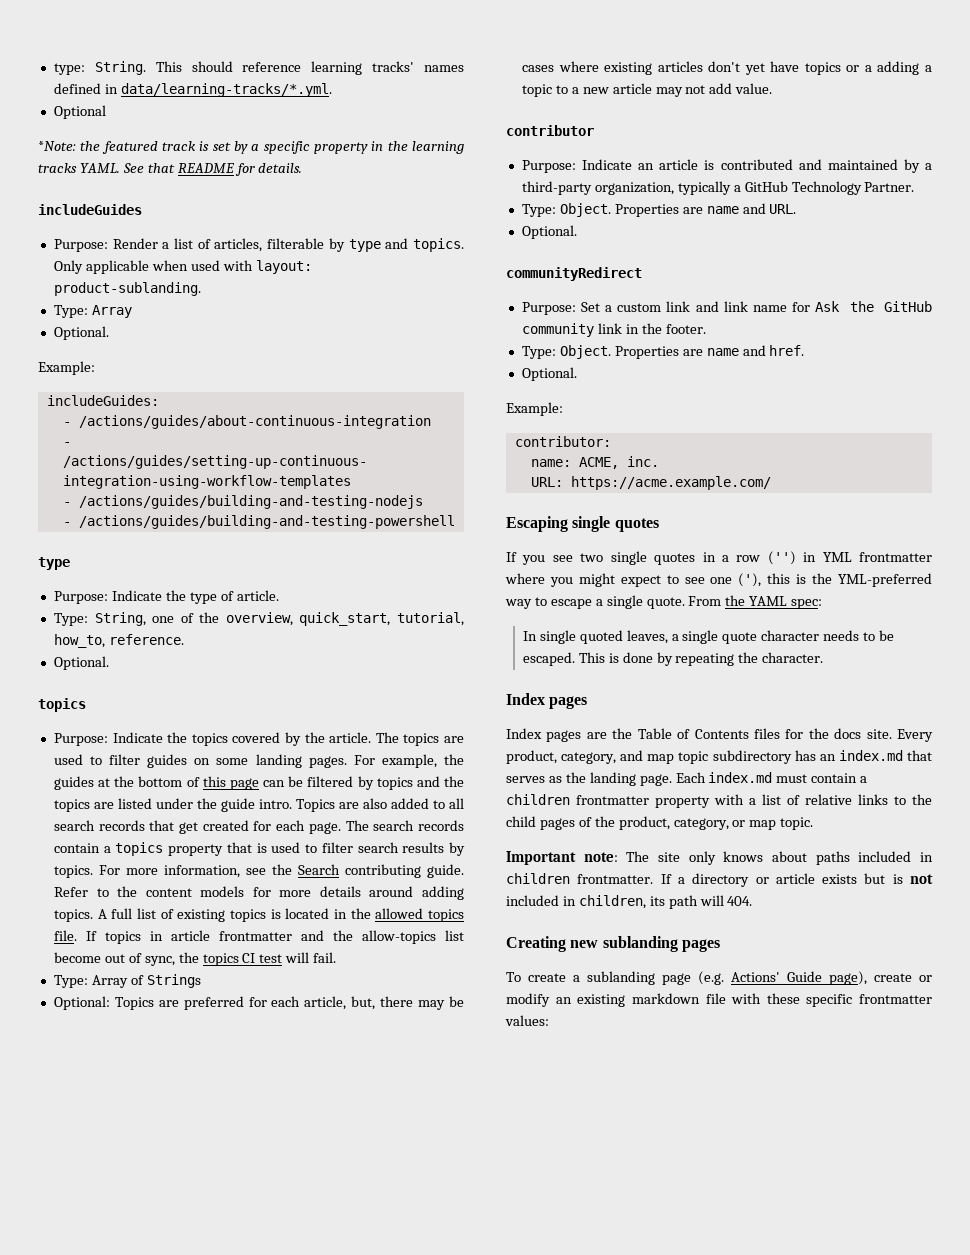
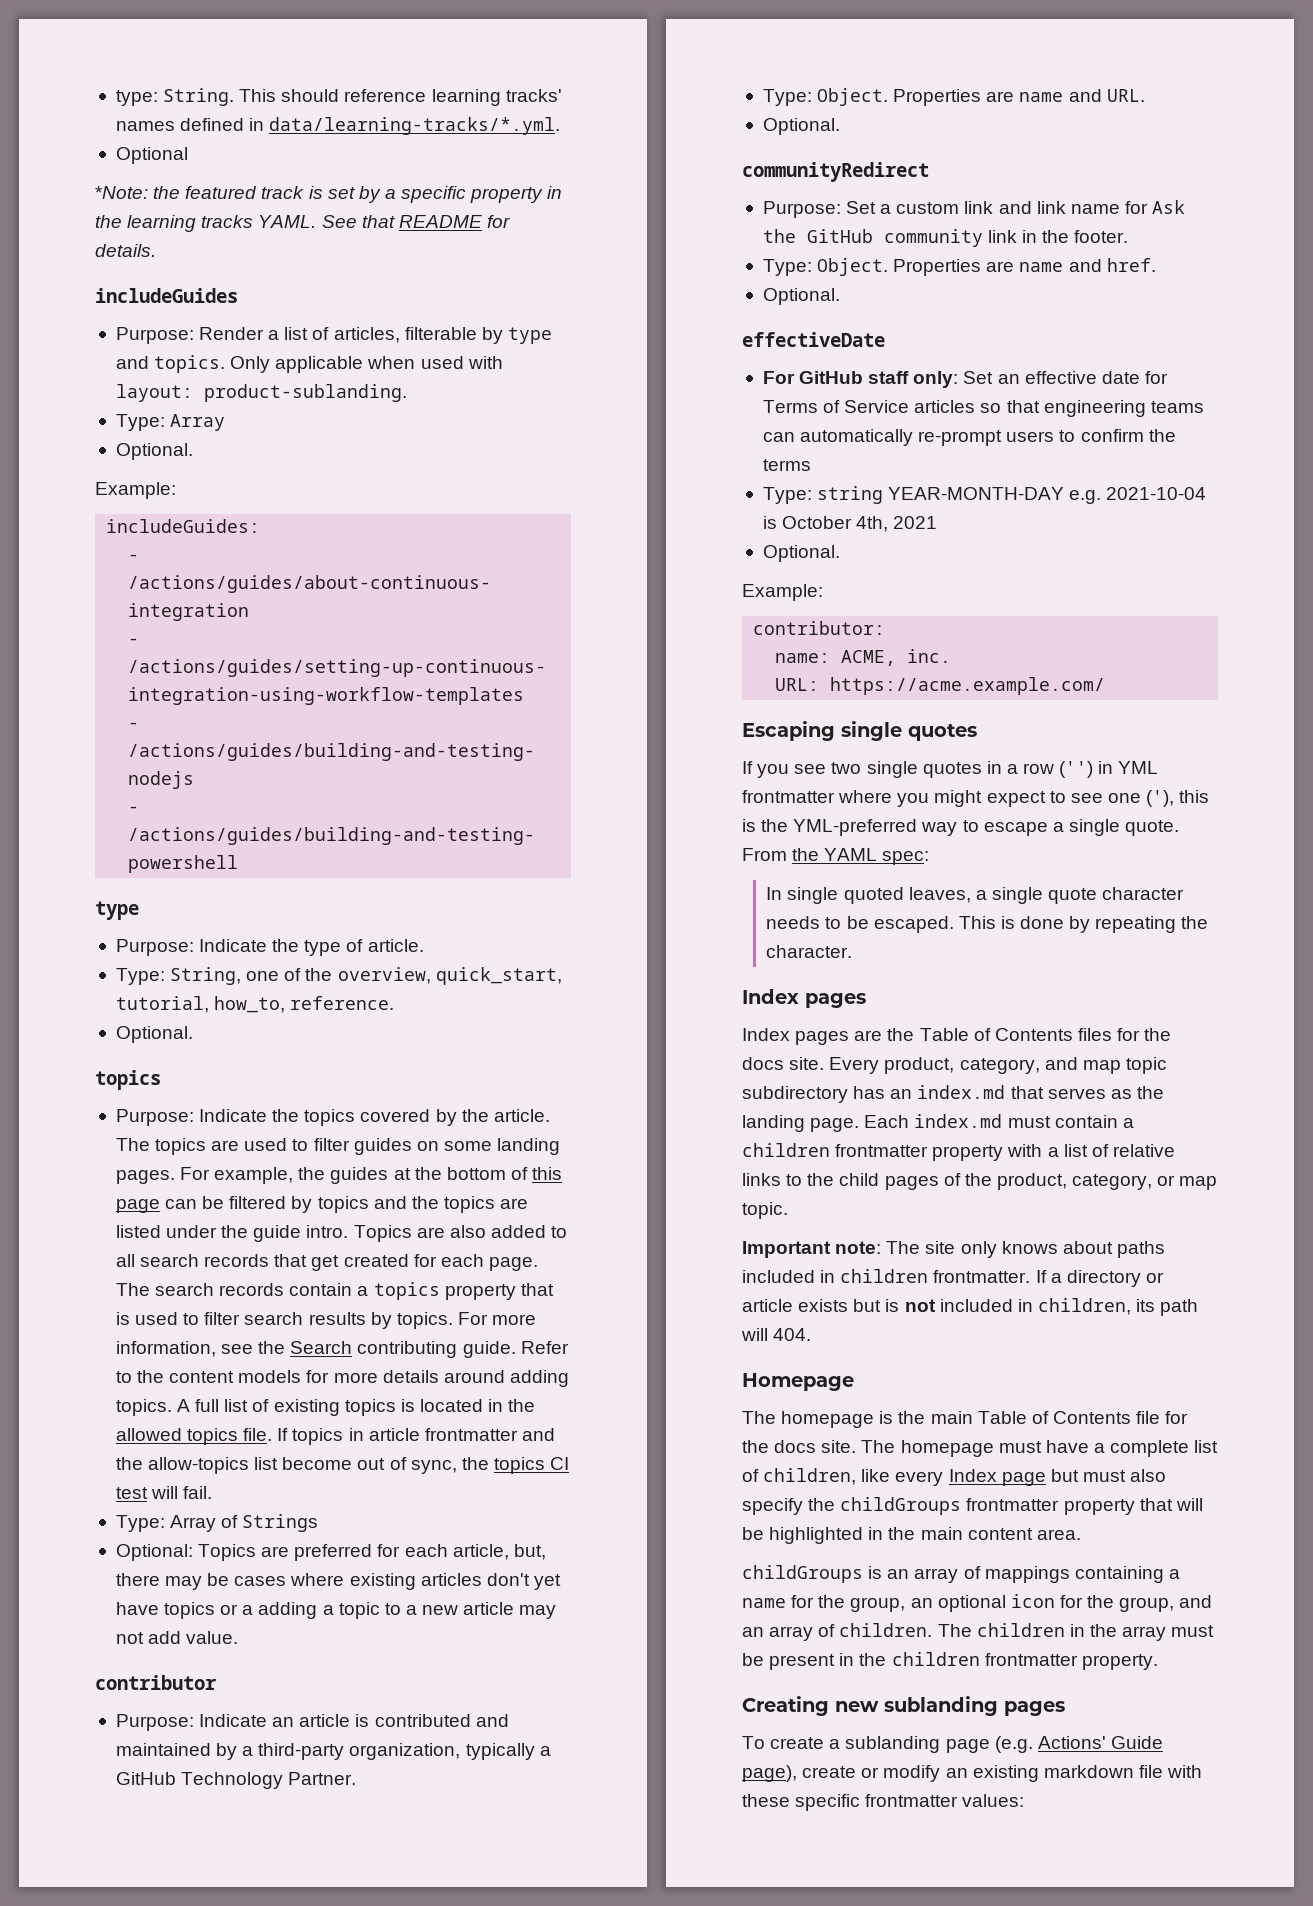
(577, 374) none -> [742,332,885,347] [762,371,1168,388] [762,400,1204,417] [762,429,1176,446] [762,459,811,471] [762,486,1207,504] [762,516,938,532] [762,545,840,562] // effectiveDate // For GitHub staff only: Set an effective date for Terms of Service articles so that engineering teams can automatically re-prompt users to confirm the terms // Type: string YEAR-MONTH-DAY e.g. 2021-10-04 is October 4th, 2021 // Optional.
(753, 901) none -> [742,1373,854,1391] [742,1411,1189,1428] [742,1440,1219,1457] [742,1468,1167,1486] [742,1497,1203,1515] [742,1527,1081,1544] [742,1565,1180,1583] [742,1594,1213,1612] [742,1623,1215,1641] [742,1652,1158,1670] // Homepage // The homepage is the main Table of Contents file for the docs site. The homepage must have a complete list of children, like every Index page but must also specify the childGroups frontmatter property that will be highlighted in the main content area. // childGroups is an array of mappings containing a name for the group, an optional icon for the group, and an array of children. The children in the array must be present in the children frontmatter property.

